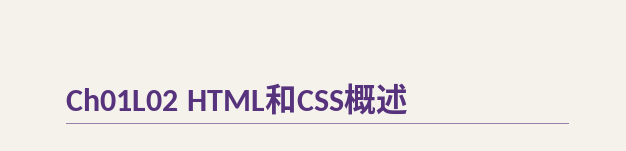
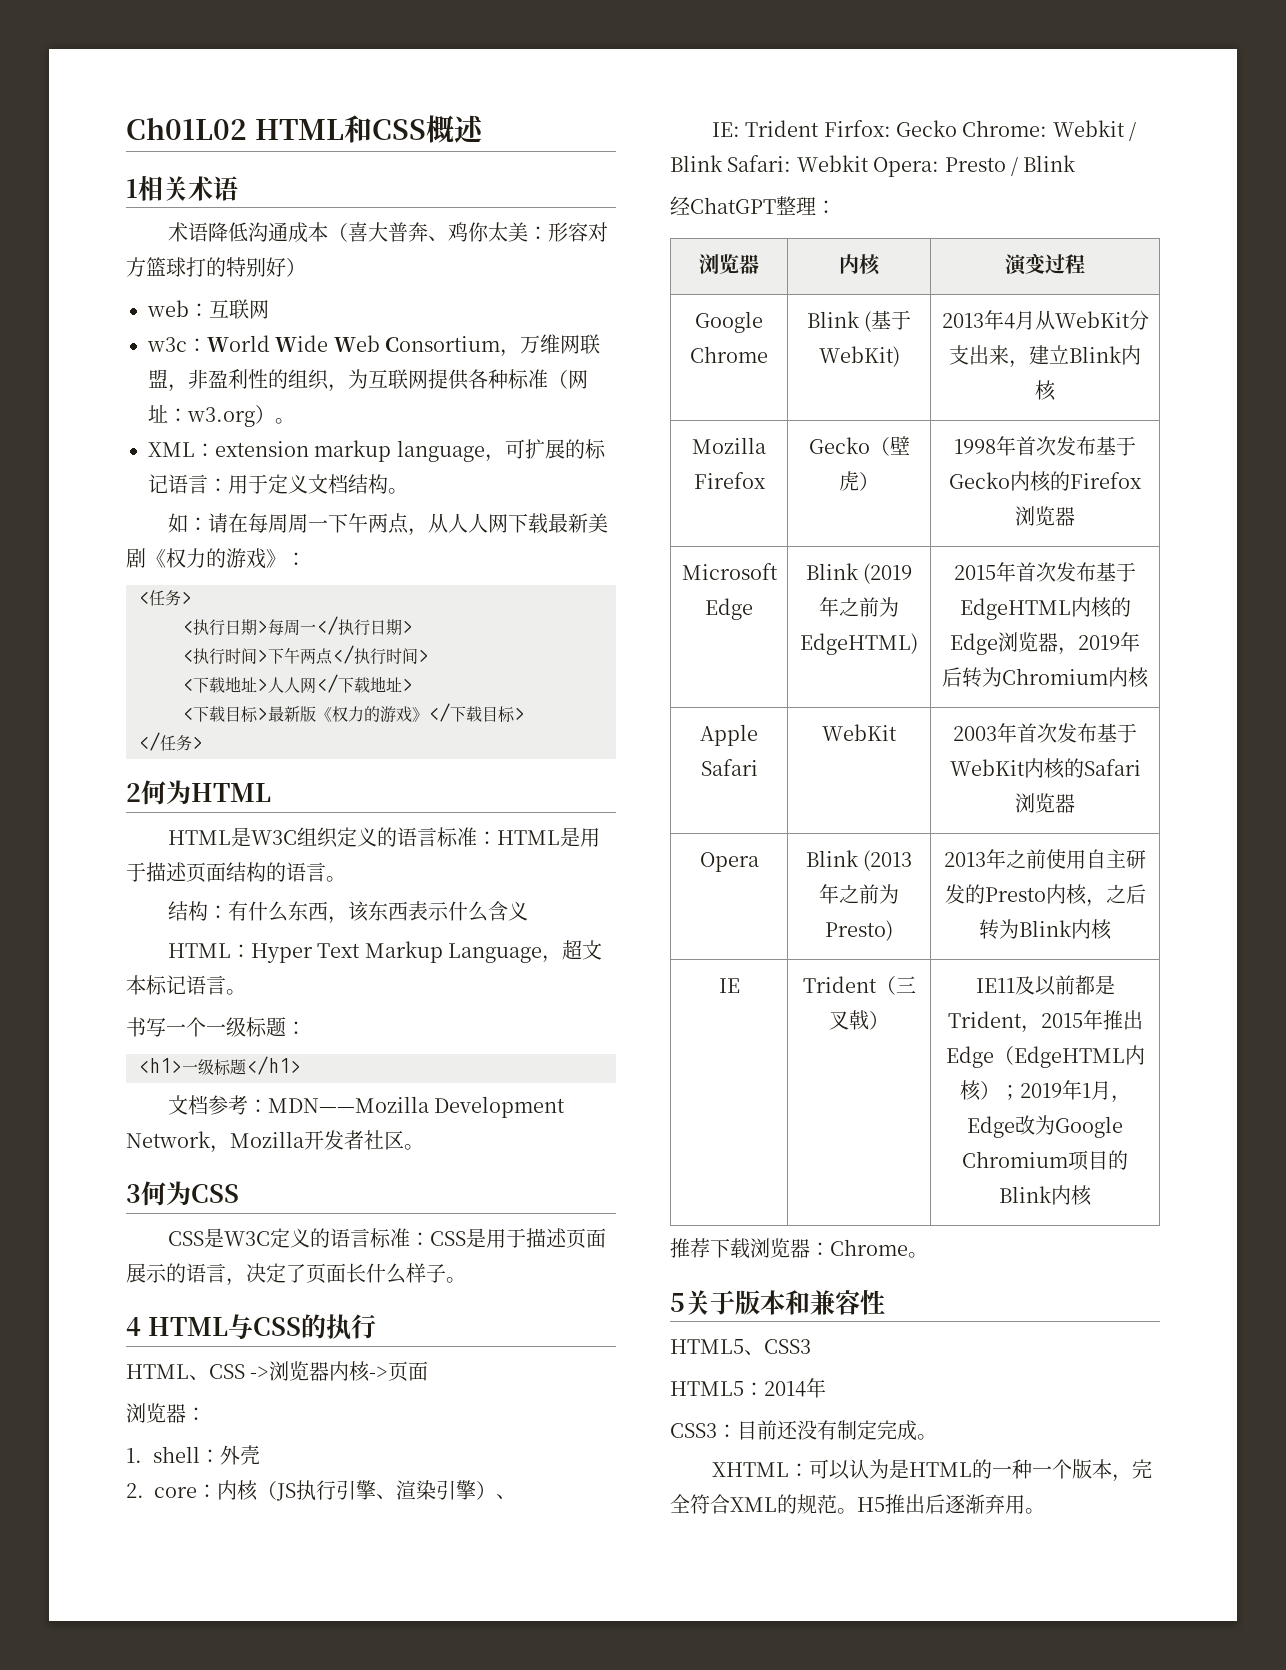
(408, 99) none -> [126,175,238,201] [167,222,608,243] [126,257,306,277] [147,299,269,319] [147,334,601,357] [148,369,588,392] [148,404,295,427] [148,439,606,462] [148,474,408,494] [167,513,608,536] [126,548,306,569] [138,590,192,606] [182,616,413,636] [182,645,429,665] [182,674,413,694] [182,703,525,723] [138,732,203,751] [126,780,271,805] [167,827,600,848] [126,862,346,882] [167,901,528,924] [167,940,603,963] [126,975,246,995] [126,1017,306,1037] [138,1056,301,1076] [167,1095,566,1118] [126,1130,424,1153] [126,1181,239,1206] [167,1228,606,1248] [126,1263,466,1286] [126,1314,376,1340] [126,1361,429,1382] [126,1403,206,1423] [126,1445,260,1465] [126,1480,516,1501] [711,120,1137,141] [670,155,1077,177] [670,196,836,215] [699,254,759,274] [839,254,881,275] [1005,253,1085,276] [695,311,763,333] [690,346,768,363] [806,310,912,332] [818,346,900,367] [941,310,1149,330] [949,345,1141,368] [1035,380,1056,401] [692,437,766,454] [693,472,766,489] [808,436,910,456] [839,471,879,491] [954,436,1136,456] [949,471,1142,492] [1015,506,1075,526] [681,563,778,580] [705,598,753,620] [805,563,913,584] [819,597,899,617] [800,633,918,655] [954,562,1136,582] [959,597,1131,620] [950,632,1140,655] [942,667,1149,688] [700,724,758,746] [700,759,758,776] [822,724,897,741] [953,723,1137,743] [949,758,1141,779] [1015,793,1075,813] [699,852,759,872] [805,850,913,871] [819,884,899,904] [825,920,893,941] [944,849,1146,869] [944,884,1146,907] [979,919,1112,940] [718,978,740,993] [802,976,916,995] [829,1010,889,1030] [975,975,1115,996] [947,1010,1143,1033] [945,1045,1145,1068] [959,1080,1131,1103] [967,1115,1123,1138] [962,1150,1128,1171] [999,1185,1092,1206] [670,1238,928,1259] [670,1289,885,1315] [670,1339,811,1355] [670,1378,826,1398] [670,1420,937,1441] [711,1459,1152,1482] [670,1494,1045,1514] // 1相关术语 // 术语降低沟通成本（喜大普奔、鸡你太美：形容对方篮球打的特别好） // web：互联网 // w3c：World Wide Web Consortium，万维网联盟，非盈利性的组织，为互联网提供各种标准（网址：w3.org）。 // XML：extension markup language，可扩展的标记语言：用于定义文档结构。 // 如：请在每周周一下午两点，从人人网下载最新美剧《权力的游戏》： // <任务> // <执行日期>每周一</执行日期> // <执行时间>下午两点</执行时间> // <下载地址>人人网</下载地址> // <下载目标>最新版《权力的游戏》</下载目标> // </任务> // 2何为HTML // HTML是W3C组织定义的语言标准：HTML是用于描述页面结构的语言。 // 结构：有什么东西，该东西表示什么含义 // HTML：Hyper Text Markup Language，超文本标记语言。 // 书写一个一级标题： // <h1>一级标题</h1> // 文档参考：MDN——Mozilla Development Network，Mozilla开发者社区。 // 3何为CSS // CSS是W3C定义的语言标准：CSS是用于描述页面展示的语言，决定了页面长什么样子。 // 4 HTML与CSS的执行 // HTML、CSS ->浏览器内核->页面 // 浏览器： // 1. shell：外壳 // 2. core：内核（JS执行引擎、渲染引擎）、 // IE: Trident Firfox: Gecko Chrome: Webkit / Blink Safari: Webkit Opera: Presto / Blink // 经ChatGPT整理： // 浏览器 | 内核 | 演变过程 // Google Chrome | Blink (基于WebKit) | 2013年4月从WebKit分支出来，建立Blink内核 // Mozilla Firefox | Gecko（壁虎） | 1998年首次发布基于Gecko内核的Firefox浏览器 // Microsoft Edge | Blink (2019年之前为EdgeHTML) | 2015年首次发布基于EdgeHTML内核的Edge浏览器，2019年后转为Chromium内核 // Apple Safari | WebKit | 2003年首次发布基于WebKit内核的Safari浏览器 // Opera | Blink (2013年之前为Presto) | 2013年之前使用自主研发的Presto内核，之后转为Blink内核 // IE | Trident（三叉戟） | IE11及以前都是Trident，2015年推出Edge（EdgeHTML内核）；2019年1月，Edge改为Google Chromium项目的Blink内核 // 推荐下载浏览器：Chrome。 // 5关于版本和兼容性 // HTML5、CSS3 // HTML5：2014年 // CSS3：目前还没有制定完成。 // XHTML：可以认为是HTML的一种一个版本，完全符合XML的规范。H5推出后逐渐弃用。

